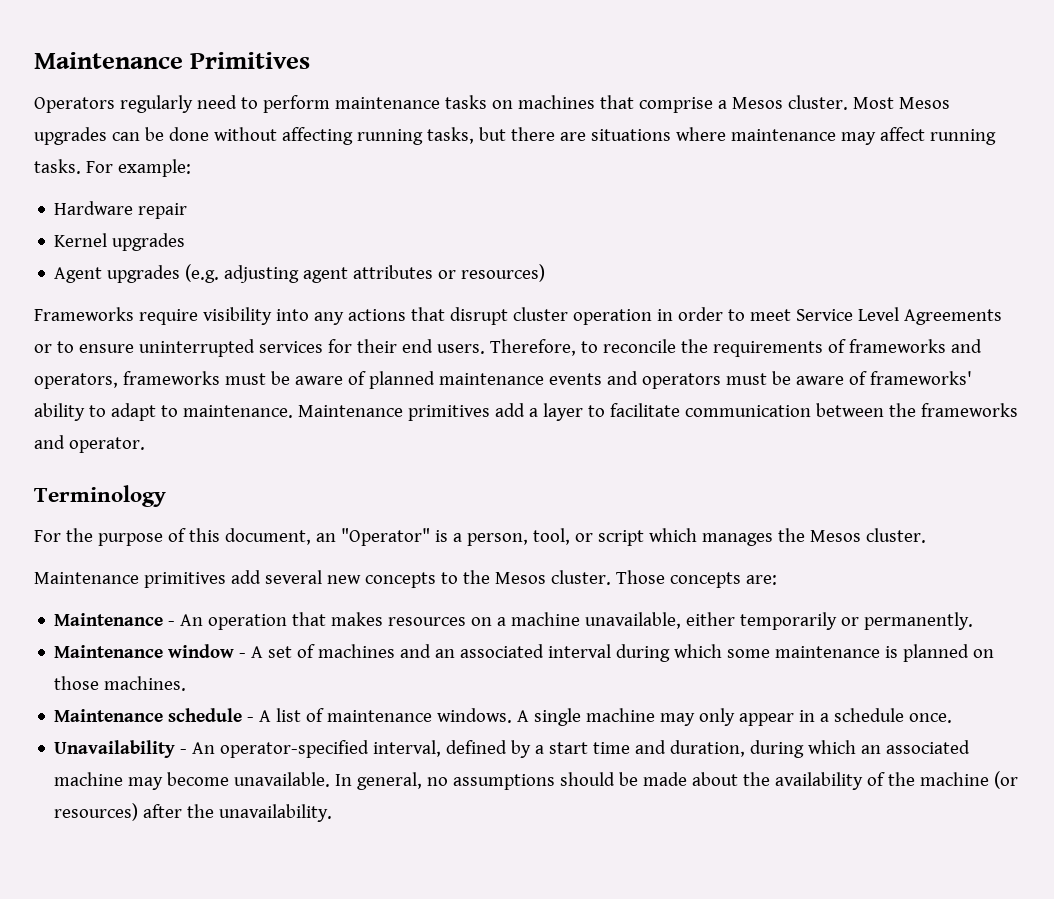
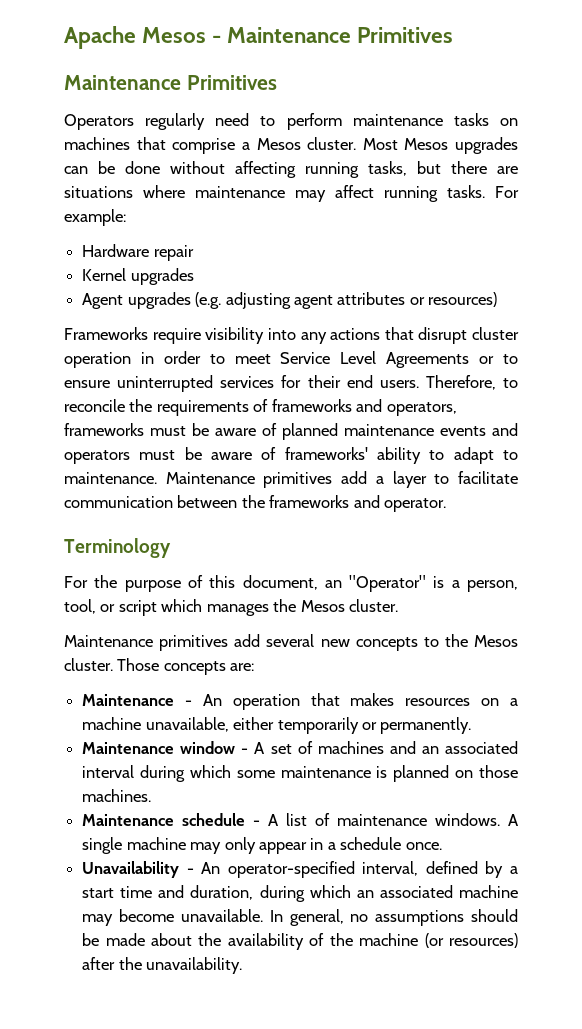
(34, 60) none -> [64,26,454,49] Apache Mesos - Maintenance Primitives //

